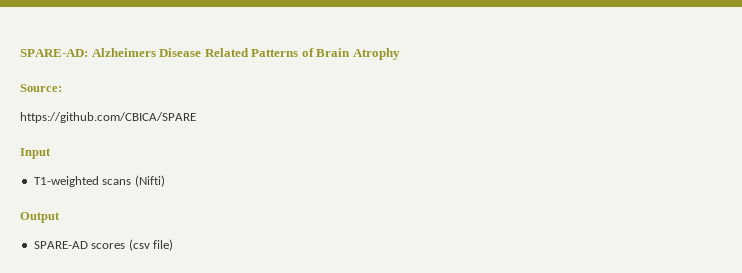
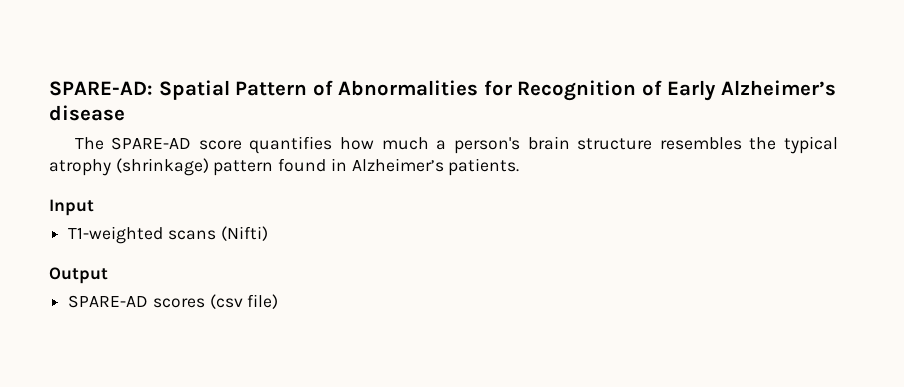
[91,48,400,60] [20,84,62,92] [20,112,196,123] Alzheimers Disease Related Patterns of Brain Atrophy // Source: // https://github.com/CBICA/SPARE -> [158,80,836,101] [49,105,125,121] [74,136,838,154] [49,158,520,176] Spatial Pattern of Abnormalities for Recognition of Early Alzheimer’s disease // The SPARE-AD score quantifies how much a person's brain structure resembles the typical atrophy (shrinkage) pattern found in Alzheimer’s patients.

